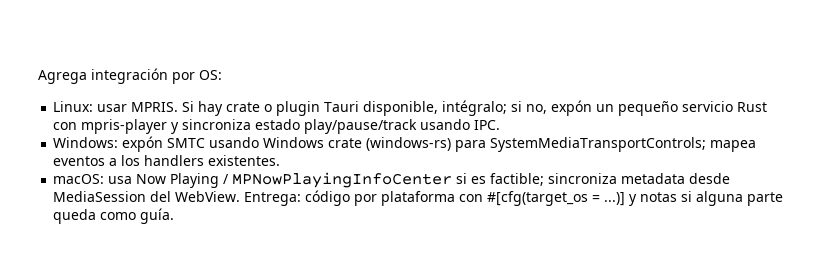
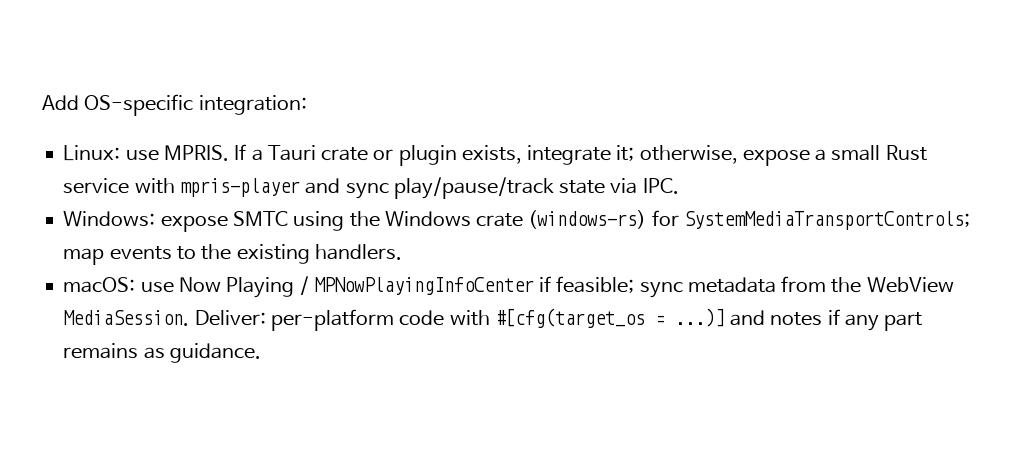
[38,68,222,84] [53,100,768,116] [53,119,501,134] [53,136,757,152] [53,155,281,166] Agrega integración por OS: // Linux: usar MPRIS. Si hay crate o plugin Tauri disponible, intégralo; si no, expón un pequeño servicio Rust con mpris-player y sincroniza estado play/pause/track usando IPC. // Windows: expón SMTC usando Windows crate (windows-rs) para SystemMediaTransportControls; mapea eventos a los handlers existentes. -> [42,94,307,116] [63,144,927,166] [63,177,679,199] [63,210,970,232] [63,244,402,265] Add OS-specific integration: // Linux: use MPRIS. If a Tauri crate or plugin exists, integrate it; otherwise, expose a small Rust service with mpris-player and sync play/pause/track state via IPC. // Windows: expose SMTC using the Windows crate (windows-rs) for SystemMediaTransportControls; map events to the existing handlers.
[108,176,133,184] usa -> [140,282,174,293] use
[456,173,731,186] [53,190,784,206] [53,208,175,224] si es factible; sincroniza metadata desde MediaSession del WebView. Entrega: código por plataforma con #[cfg(target_os = ...)] y notas si alguna parte queda como guía. -> [539,276,954,298] [63,308,923,331] [63,343,261,363] if feasible; sync metadata from the WebView MediaSession. Deliver: per-platform code with #[cfg(target_os = ...)] and notes if any part remains as guidance.

